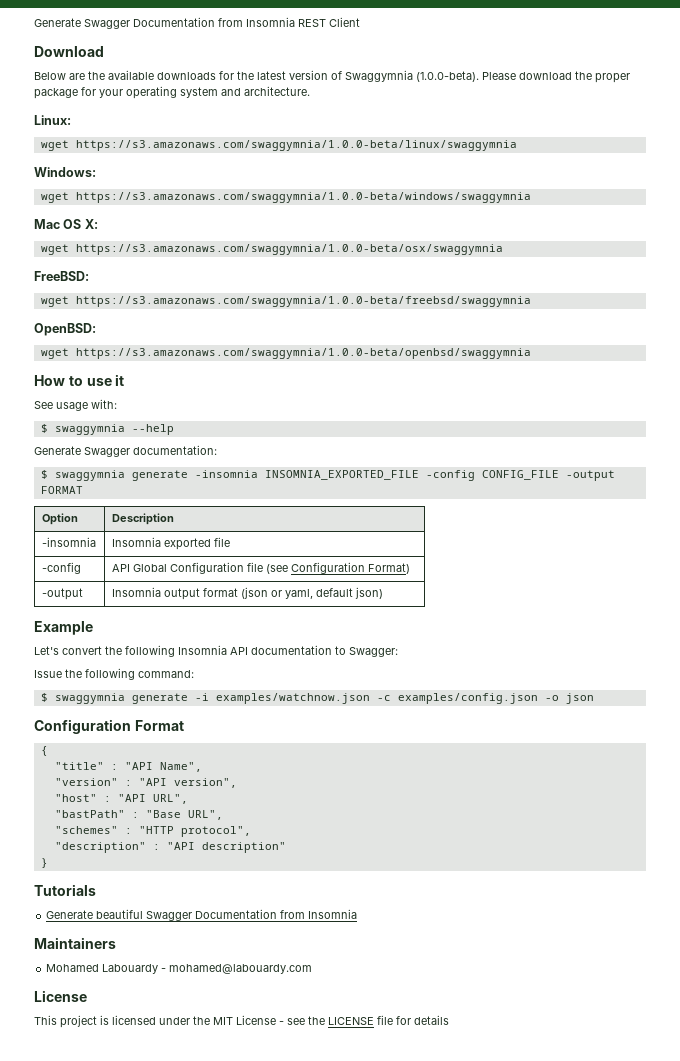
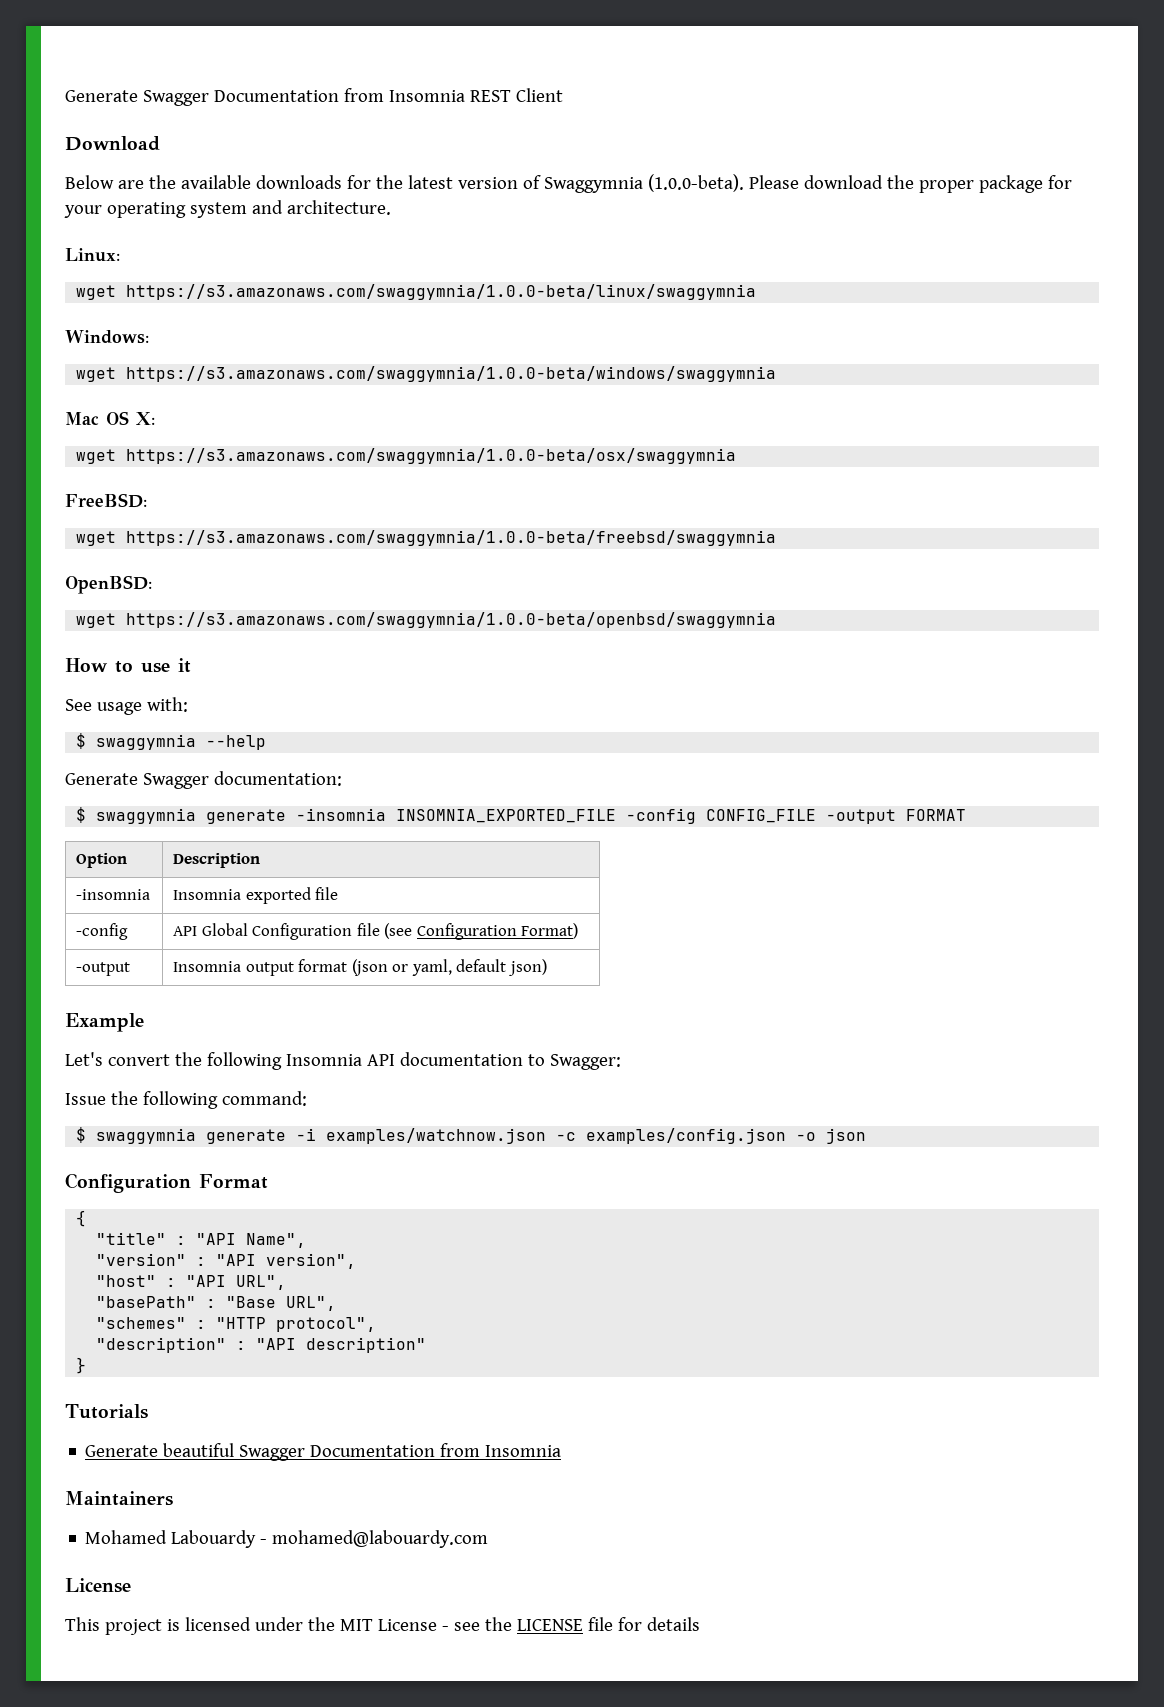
[54,810,125,818] "bastPath" -> [96,1296,197,1308] "basePath"

